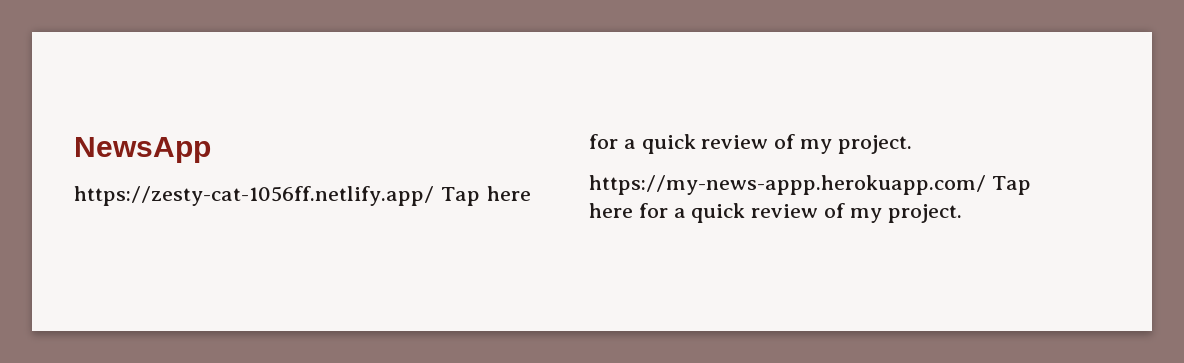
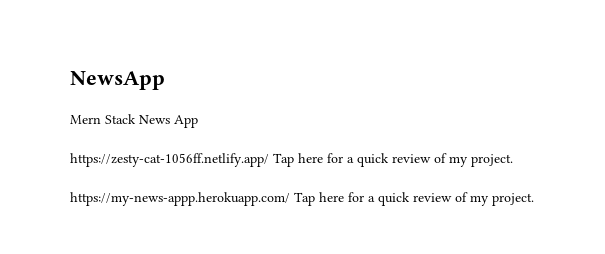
(211, 150) none -> [70,114,198,128] // Mern Stack News App

